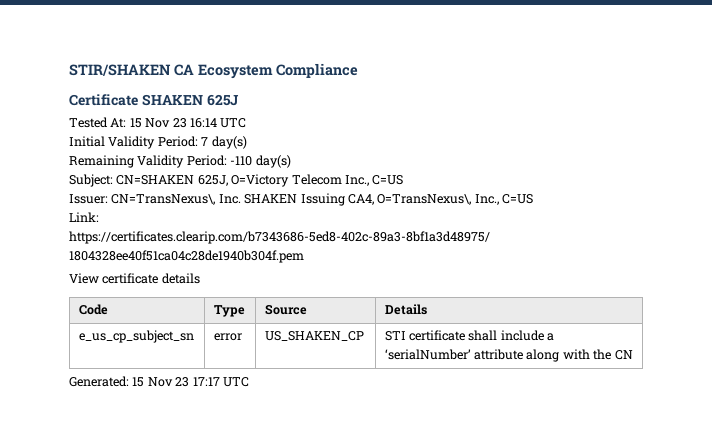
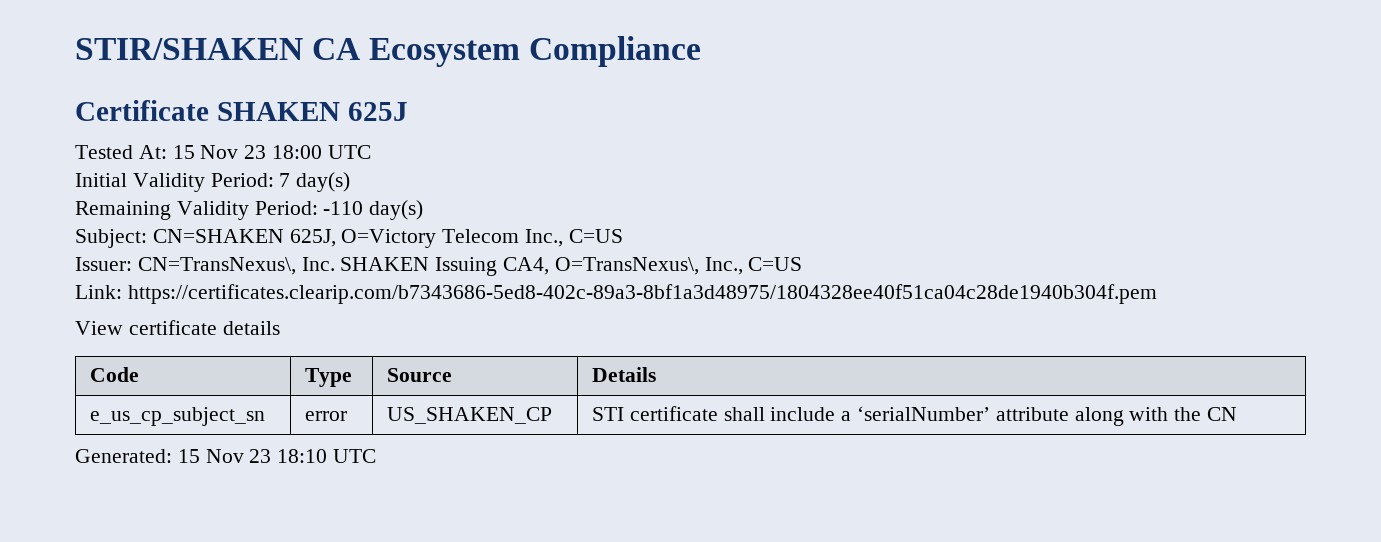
[189,118,217,128] 16:14 -> [272,145,323,159] 18:00
[192,377,220,386] 17:17 -> [277,449,328,463] 18:10

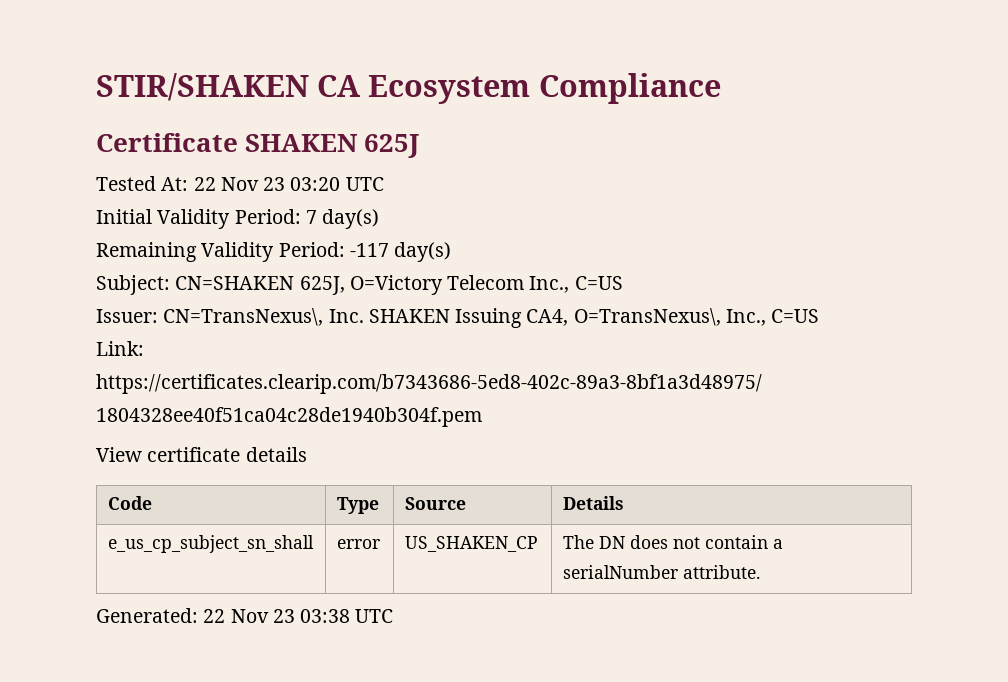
[172,145,323,159] 15 Nov 23 18:00 -> [193,177,341,191] 22 Nov 23 03:20
[323,201,364,215] -110 -> [349,243,389,257] -117
[89,407,265,426] e_us_cp_subject_sn -> [107,535,314,553] e_us_cp_subject_sn_shall
[591,406,1237,426] STI certificate shall include a ‘serialNumber’ attribute along with the CN -> [562,535,783,549] [562,565,760,579] The DN does not contain a serialNumber attribute.
[177,449,328,463] 15 Nov 23 18:10 -> [203,609,351,623] 22 Nov 23 03:38

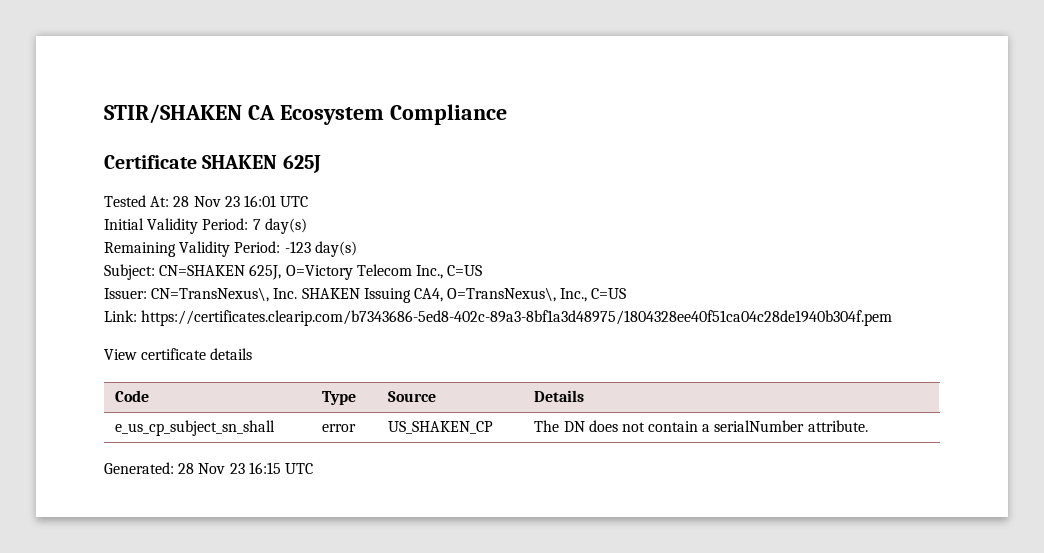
[193,177,341,191] 22 Nov 23 03:20 -> [173,195,276,207] 28 Nov 23 16:01
[349,243,389,257] -117 -> [284,241,311,253] -123
[203,609,351,623] 22 Nov 23 03:38 -> [178,462,281,474] 28 Nov 23 16:15

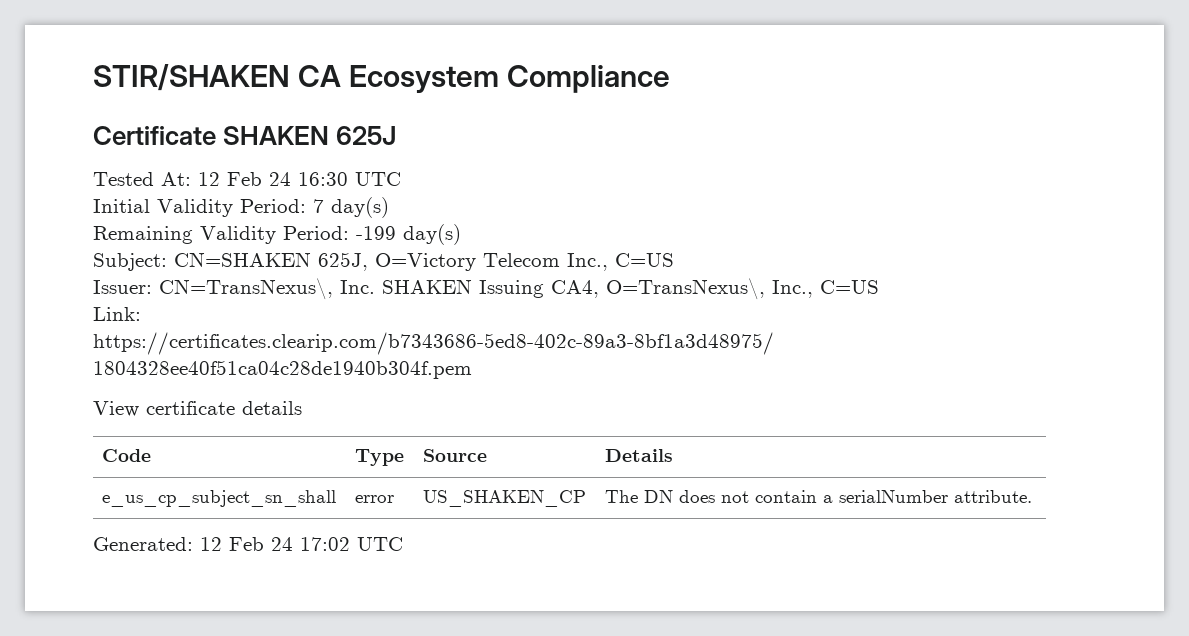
[173,195,276,207] 28 Nov 23 16:01 -> [198,172,348,186] 12 Feb 24 16:30
[284,241,311,253] -123 -> [356,226,396,240] -199
[178,462,281,474] 28 Nov 23 16:15 -> [200,537,350,551] 12 Feb 24 17:02

